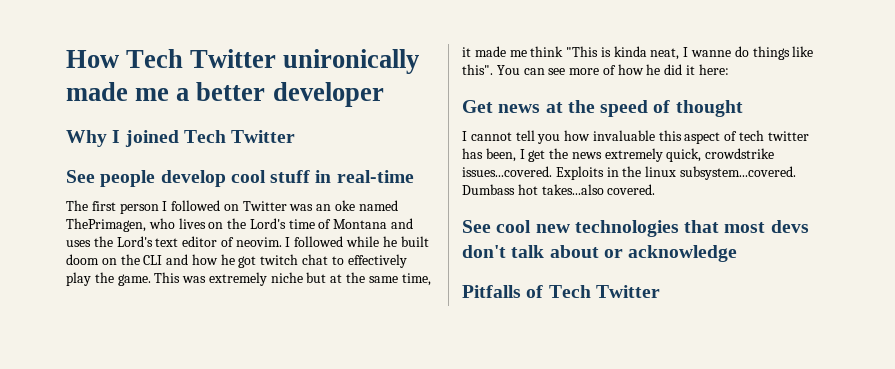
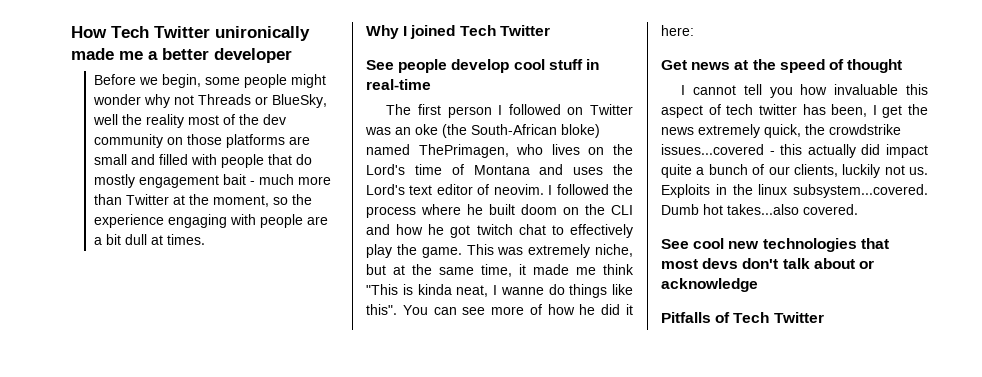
(384, 94) none -> [94,74,327,88] [93,94,328,108] [93,114,287,128] [94,134,311,148] [94,154,313,168] [94,174,332,188] [94,194,313,207] [94,214,329,228] [94,234,206,245] // Before we begin, some people might wonder why not Threads or BlueSky, well the reality most of the dev community on those platforms are small and filled with people that do mostly engagement bait - much more than Twitter at the moment, so the experience engaging with people are a bit dull at times.
(356, 205) none -> [442,124,600,138] (the South-African bloke)
[346,236,380,247] while -> [613,184,633,195] [366,204,461,218] the process where
[270,272,303,283] niche -> [595,244,633,257] niche,
[705,148,775,159] [462,166,552,177] crowdstrike issues...covered. -> [805,124,901,135] [661,144,928,158] [661,164,928,178] the crowdstrike issues...covered - this actually did impact quite a bunch of our clients, luckily not us.
[462,184,515,195] Dumbass -> [661,204,699,215] Dumb

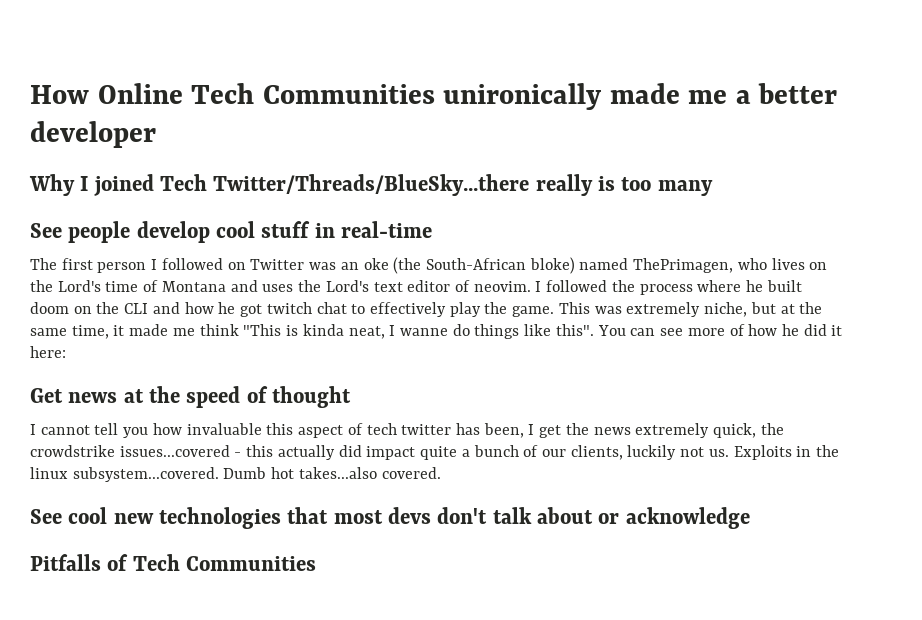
[111,26,210,38] Tech Twitter -> [97,83,435,104] Online Tech Communities
[94,74,327,88] [93,94,328,108] [93,114,287,128] [94,134,311,148] [94,154,313,168] [94,174,332,188] [94,194,313,207] [94,214,329,228] [94,234,206,245] // Before we begin, some people might wonder why not Threads or BlueSky, well the reality most of the dev community on those platforms are small and filled with people that do mostly engagement bait - much more than Twitter at the moment, so the experience engaging with people are a bit dull at times. -> (156, 134) none
[499,25,550,36] Twitter -> [213,174,713,196] Twitter/Threads/BlueSky...there really is too many
[773,312,824,323] Twitter -> [186,556,317,571] Communities

